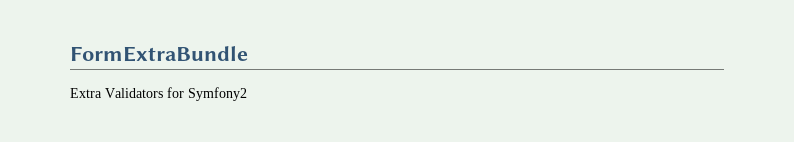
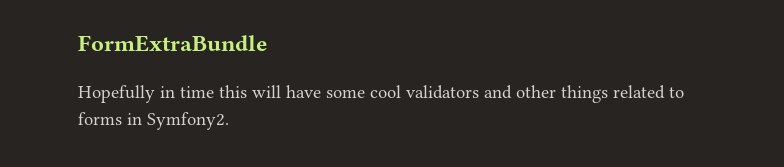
[70,87,247,101] Extra Validators for Symfony2 -> [78,85,684,103] [78,112,229,130] Hopefully in time this will have some cool validators and other things related to forms in Symfony2.

